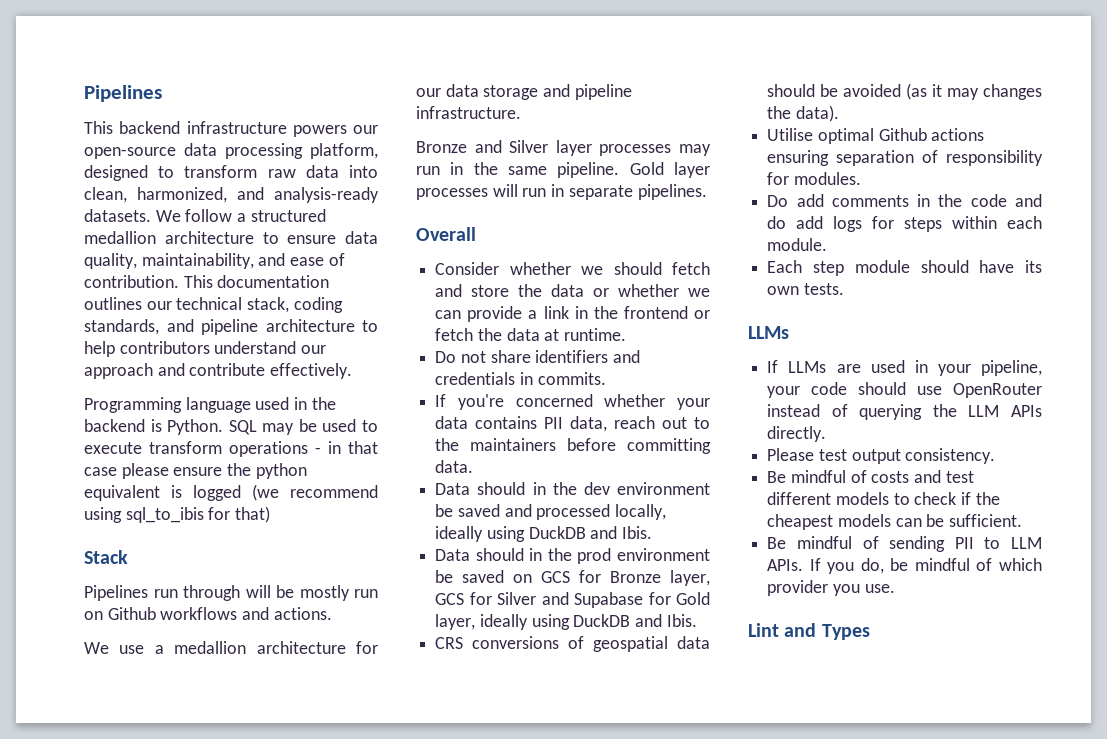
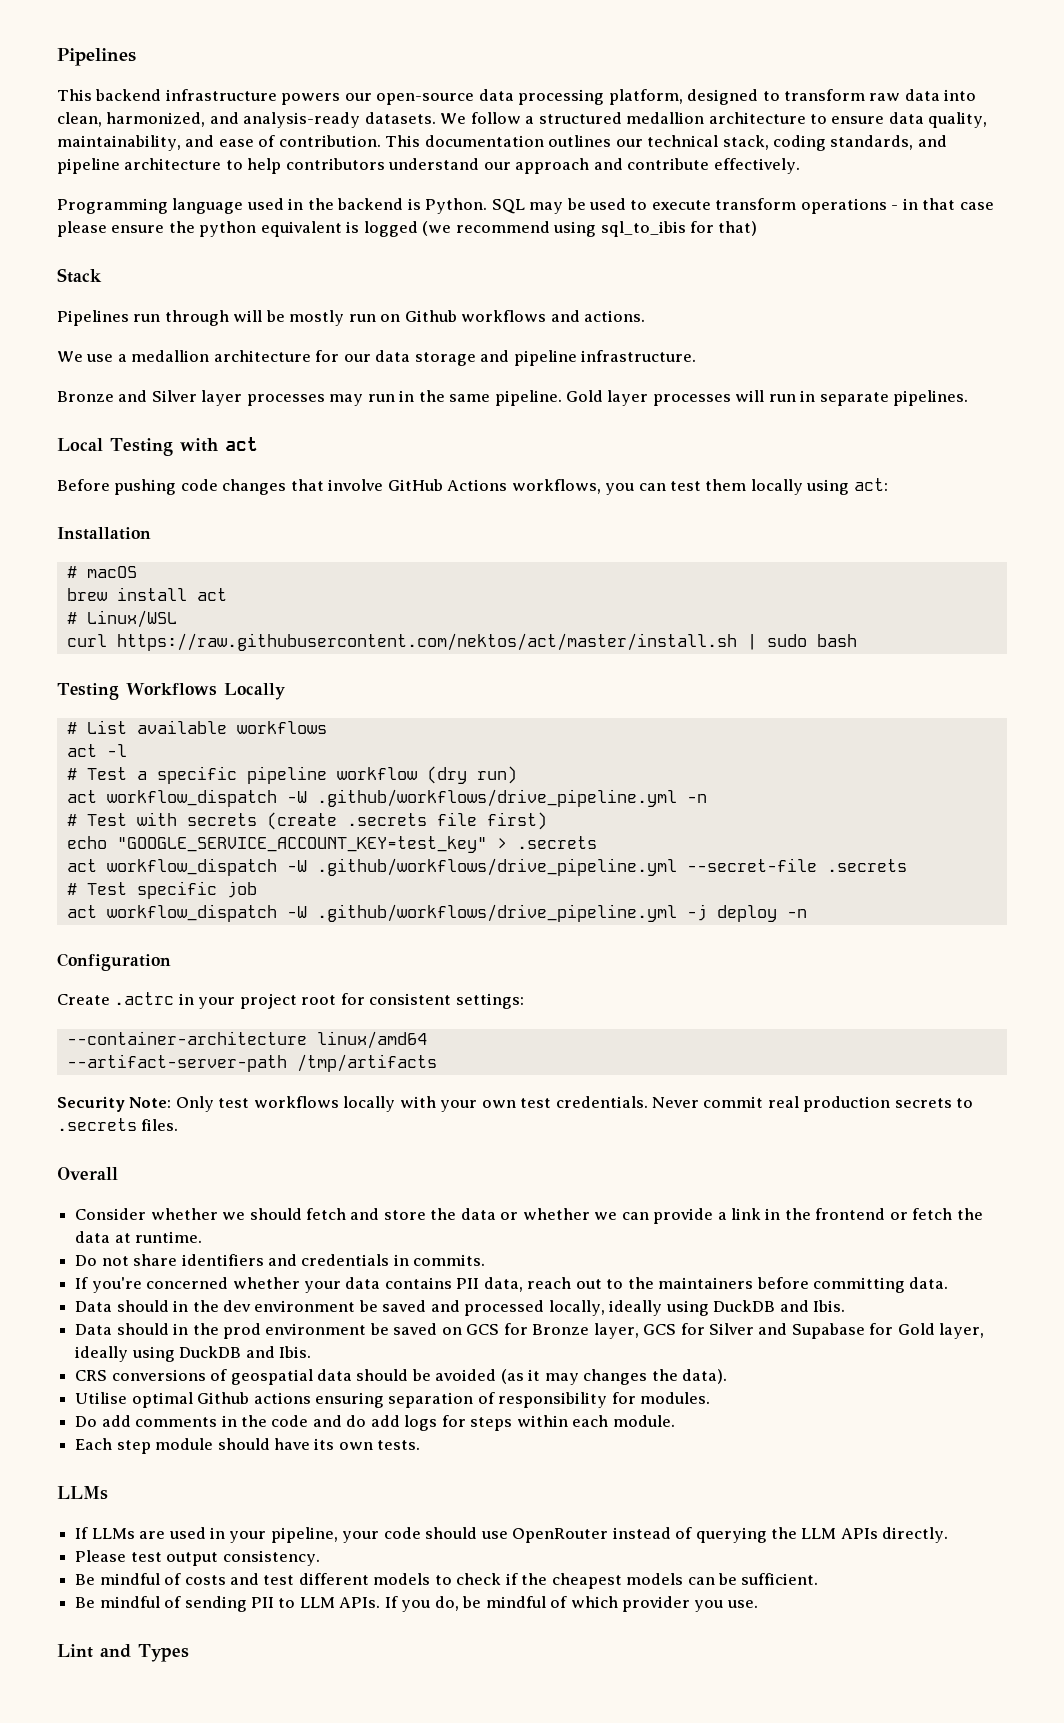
(707, 192) none -> [57,437,258,456] [57,478,888,495] [57,527,151,540] [66,566,137,578] [66,587,227,601] [66,610,177,628] [66,633,857,651] [57,683,285,700] [66,720,327,734] [66,744,127,757] [66,766,517,784] [66,789,707,807] [66,812,547,830] [66,836,597,853] [66,858,907,876] [66,881,257,899] [66,904,807,922] [57,953,171,971] [57,992,524,1009] [66,1031,427,1049] [66,1054,437,1072] [57,1096,974,1112] [57,1118,179,1131] // Local Testing with act // Before pushing code changes that involve GitHub Actions workflows, you can test them locally using act: // Installation // # macOS // brew install act // # Linux/WSL // curl https://raw.githubusercontent.com/nektos/act/master/install.sh | sudo bash // Testing Workflows Locally // # List available workflows // act -l // # Test a specific pipeline workflow (dry run) // act workflow_dispatch -W .github/workflows/drive_pipeline.yml -n // # Test with secrets (create .secrets file first) // echo "GOOGLE_SERVICE_ACCOUNT_KEY=test_key" > .secrets // act workflow_dispatch -W .github/workflows/drive_pipeline.yml --secret-file .secrets // # Test specific job // act workflow_dispatch -W .github/workflows/drive_pipeline.yml -j deploy -n // Configuration // Create .actrc in your project root for consistent settings: // --container-architecture linux/amd64 // --artifact-server-path /tmp/artifacts // Security Note: Only test workflows locally with your own test credentials. Never commit real production secrets to .secrets files.

